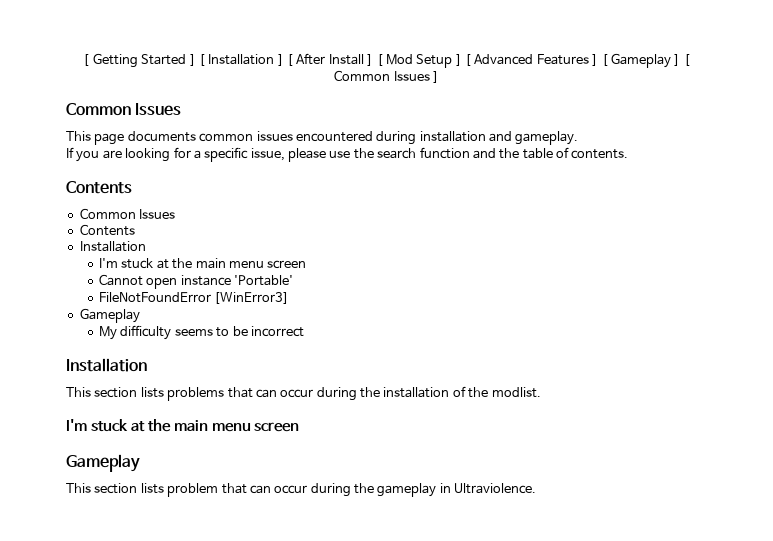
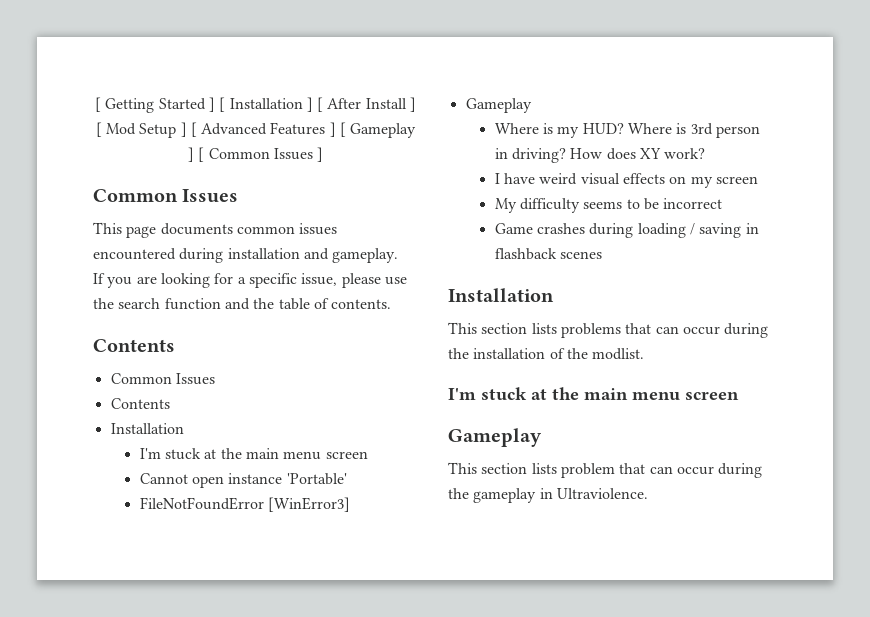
(140, 315) none -> [494,123,760,138] [494,148,706,163] [494,173,758,188] // Where is my HUD? Where is 3rd person in driving? How does XY work? // I have weird visual effects on my screen
(304, 331) none -> [494,223,759,238] [494,248,603,260] // Game crashes during loading / saving in flashback scenes

